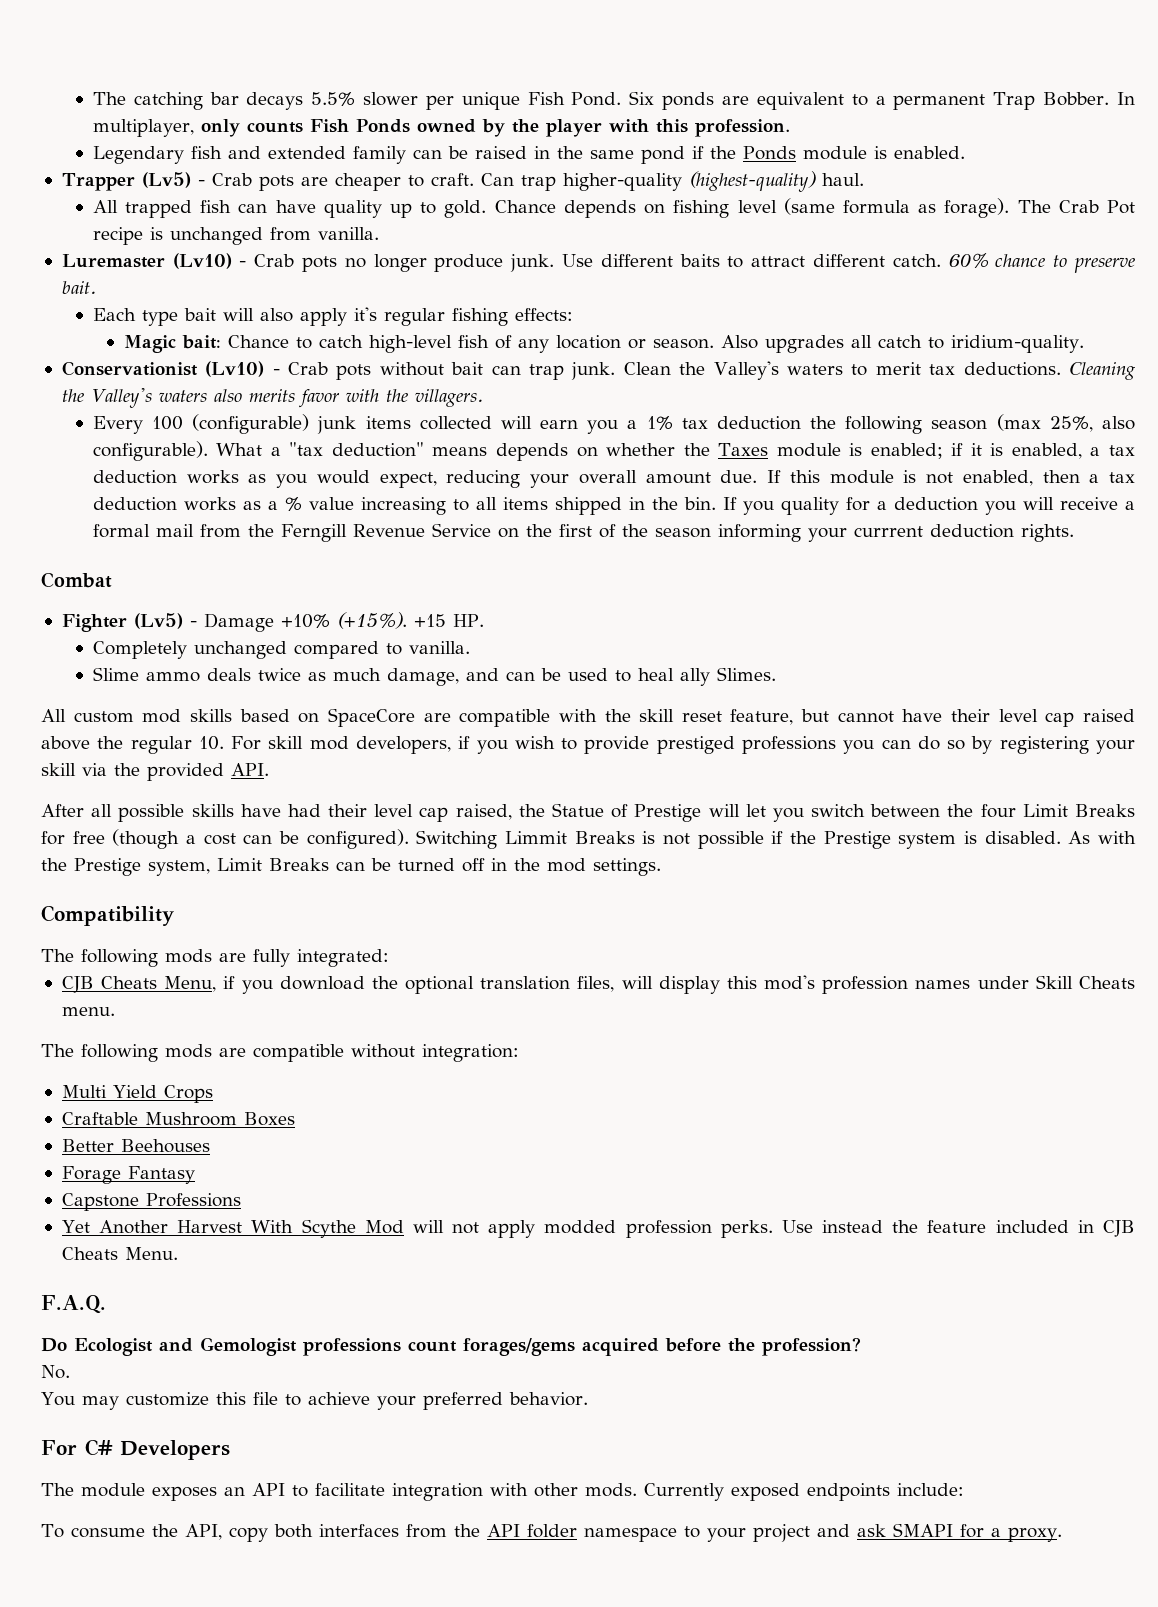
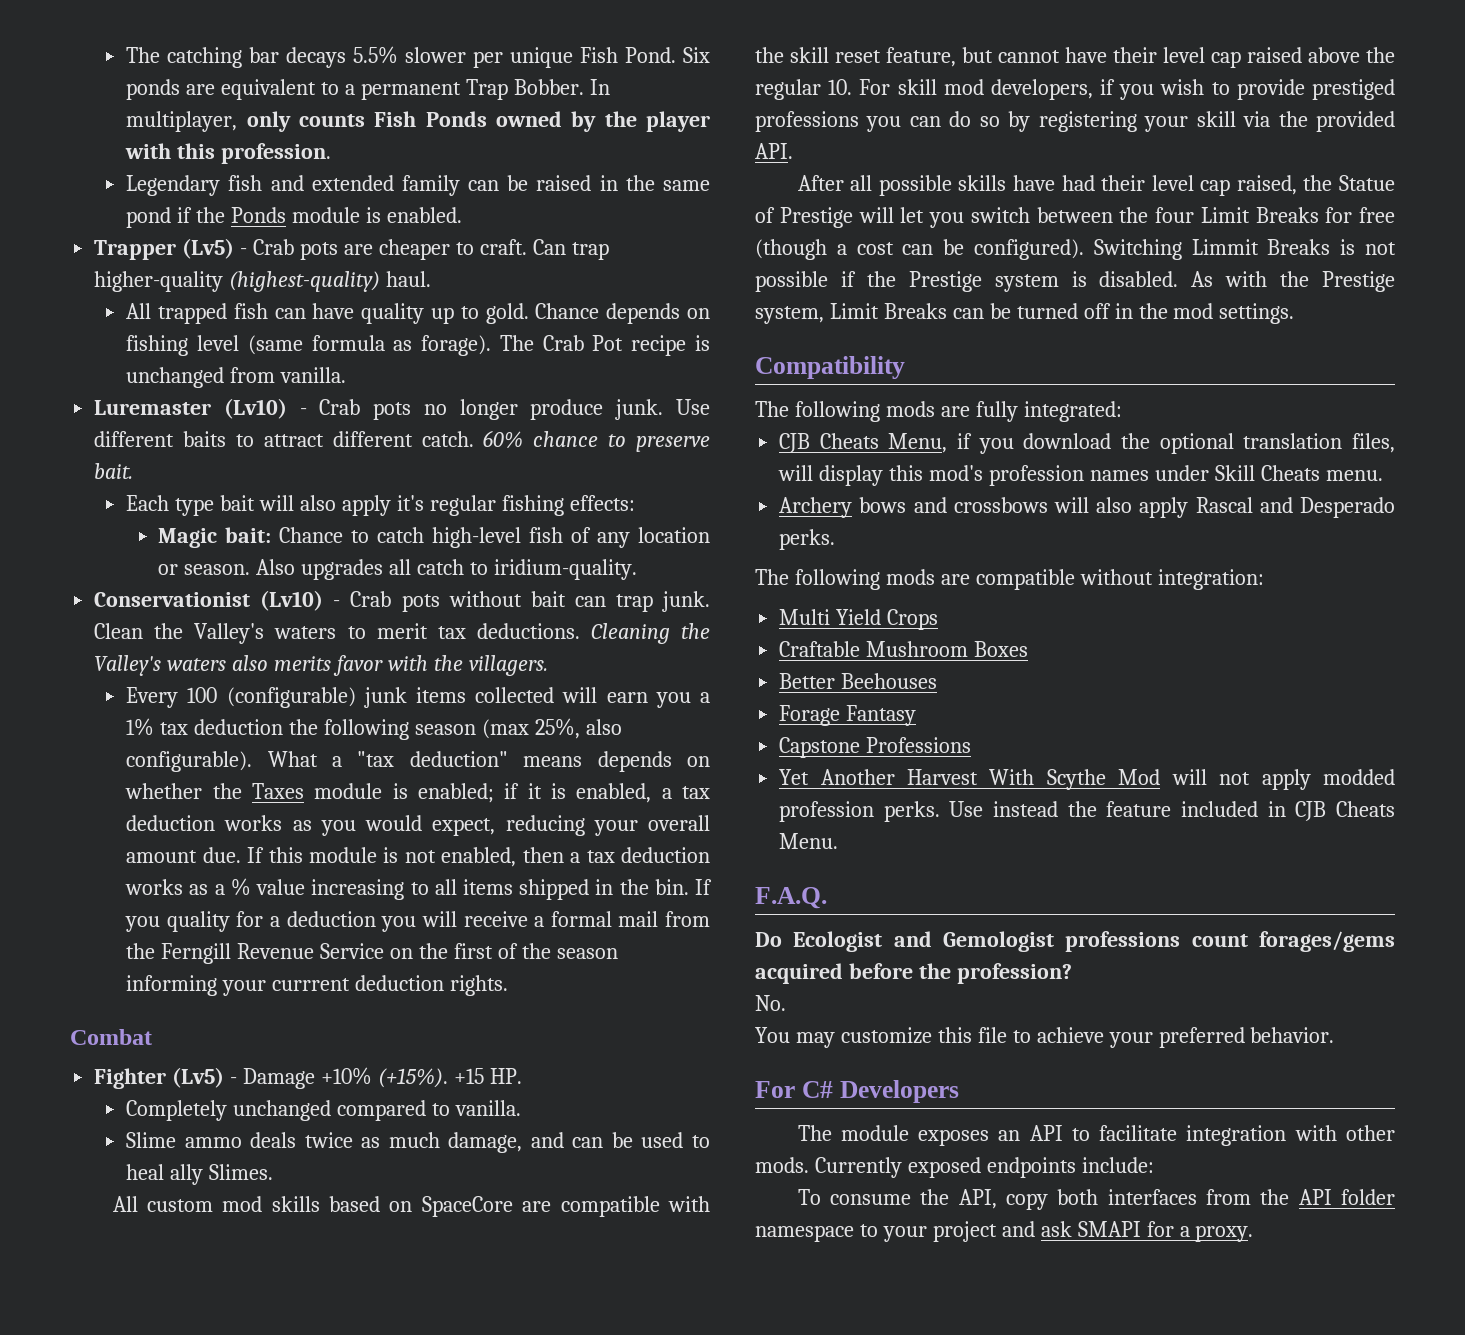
(115, 1011) none -> [779,497,1395,518] [779,529,836,550] // Archery bows and crossbows will also apply Rascal and Desperado perks.

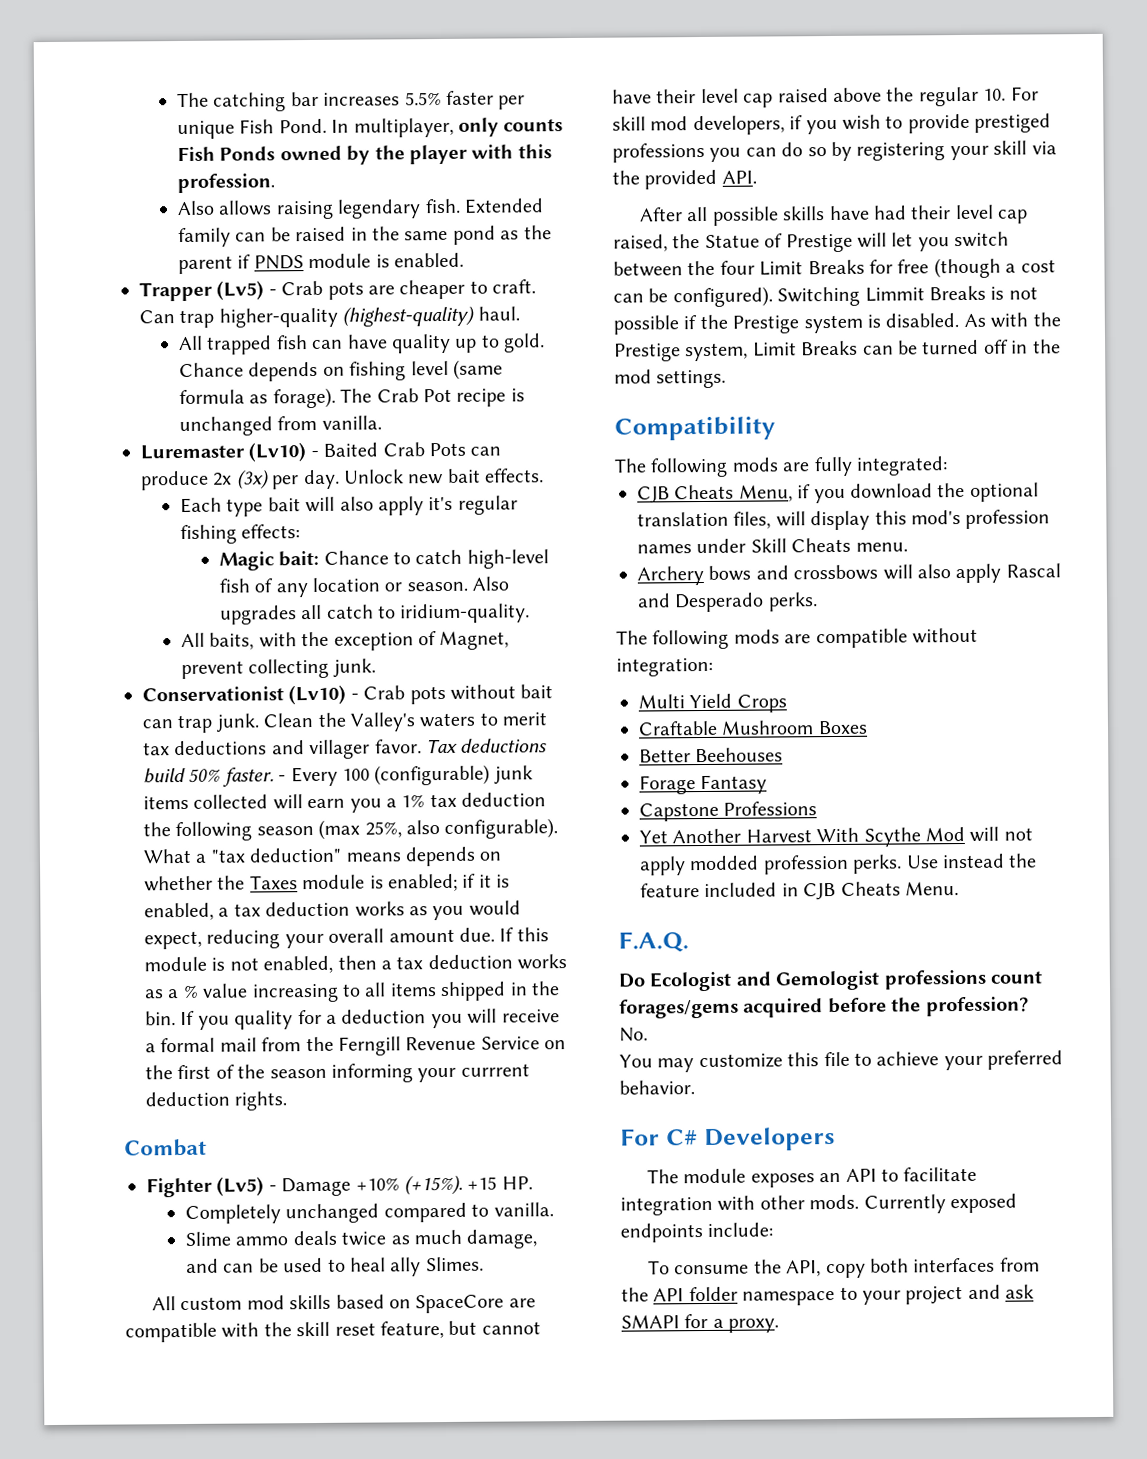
[286,46,467,68] decays 5.5% slower -> [323,90,494,106] increases 5.5% faster
[683,47,710,63] [126,79,584,100] Six ponds are equivalent to a permanent Trap Bobber. -> (327, 126) none
[126,175,394,196] Legendary fish and extended -> [176,198,544,220] Also allows raising legendary fish. Extended
[177,207,287,223] if the Ponds -> [500,225,552,240] [177,254,304,275] as the parent if PNDS
[319,399,710,420] [94,430,710,452] [94,463,134,479] Crab pots no longer produce junk. Use different baits to attract different catch. 60% chance to preserve bait. -> [323,442,502,457] [141,468,545,491] Baited Crab Pots can produce 2x (3x) per day. Unlock new bait effects.
(637, 569) none -> [180,630,510,651] [180,658,376,680] // All baits, with the exception of Magnet, prevent collecting junk.
[476,623,710,644] [94,655,548,676] deductions. Cleaning the Valley's waters also merits favor with the villagers. // -> [174,738,548,760] [143,767,287,787] deductions and villager favor. Tax deductions build 50% faster. -

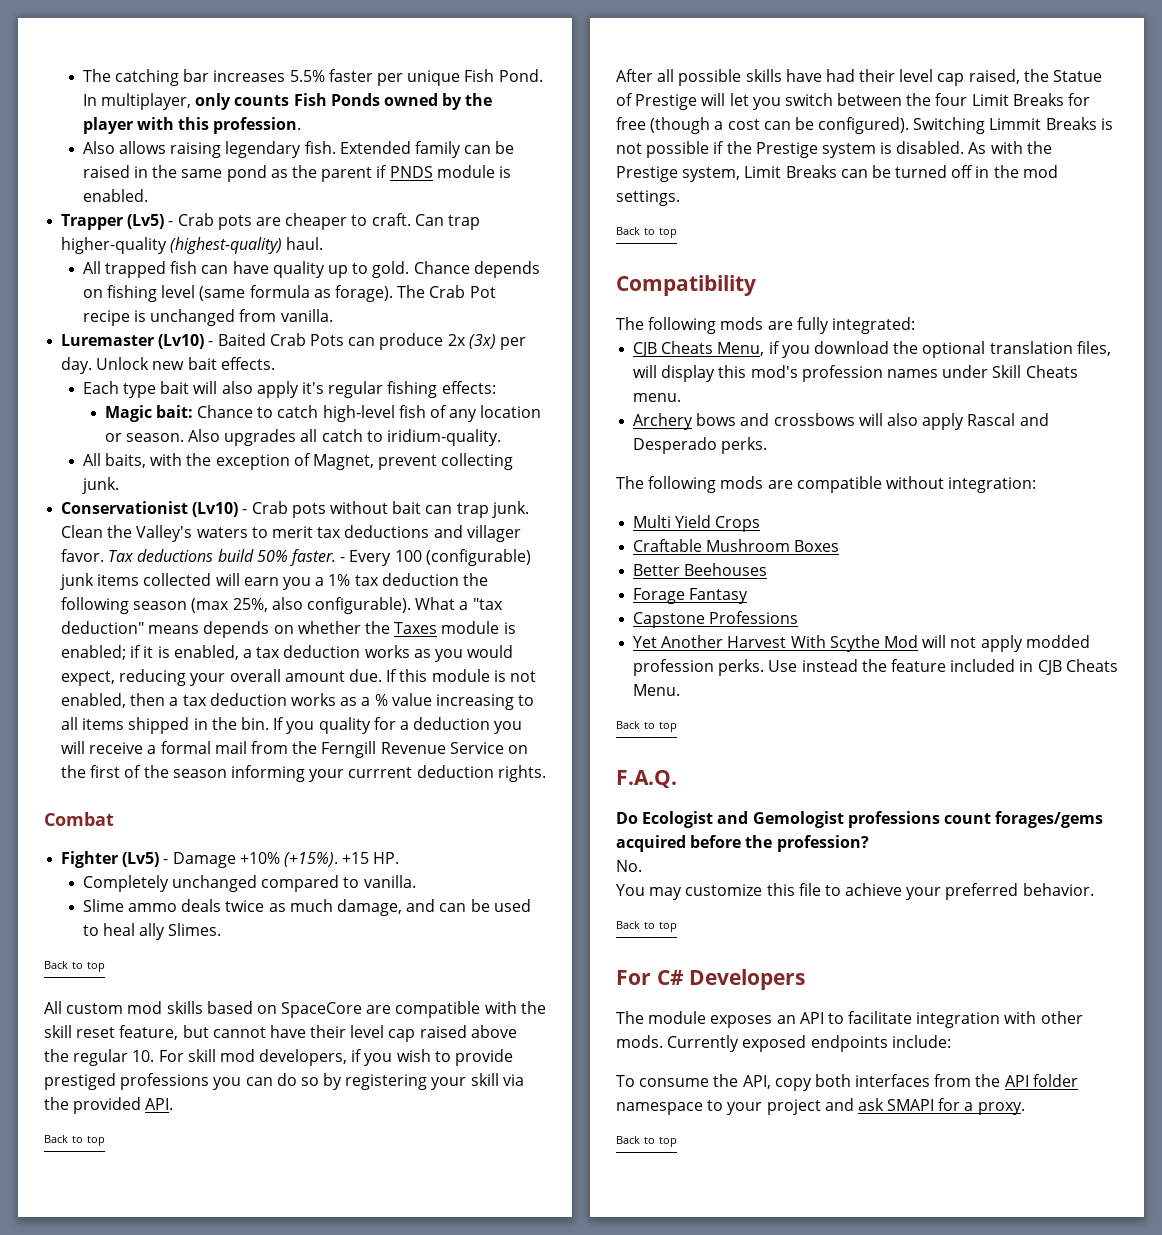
(484, 1264) none -> [44,961,106,972] // Back to top
(757, 177) none -> [44,1135,106,1146] // Back to top
(727, 379) none -> [616,227,678,238] // Back to top
(959, 888) none -> [616,721,678,732] // Back to top
(695, 1087) none -> [616,921,678,932] // Back to top
(780, 1325) none -> [616,1136,678,1147] // Back to top

